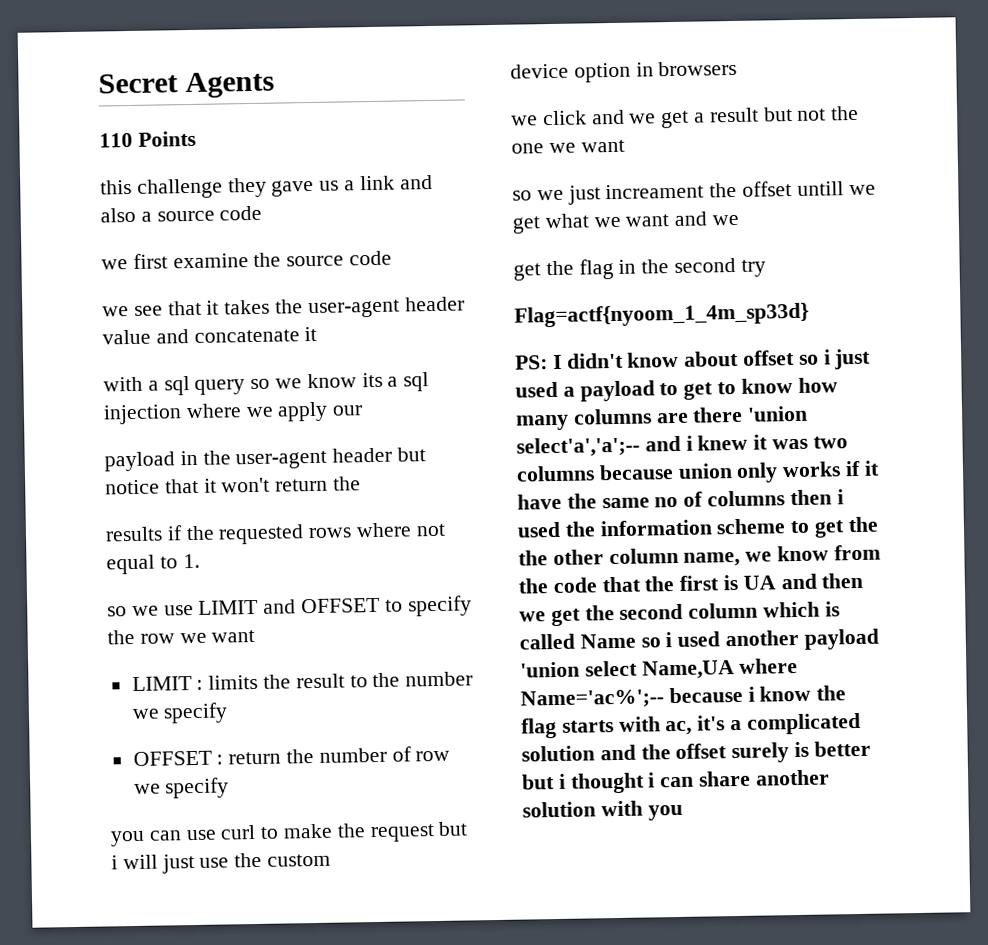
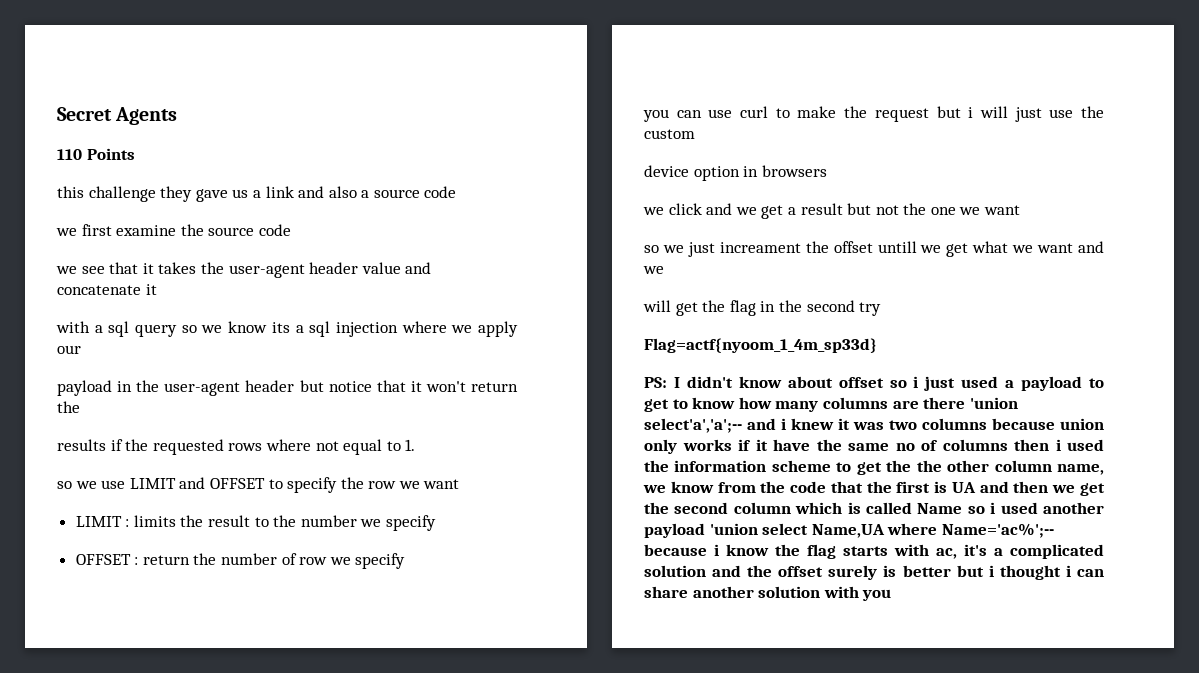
(740, 220) none -> [643,300,671,312] will

